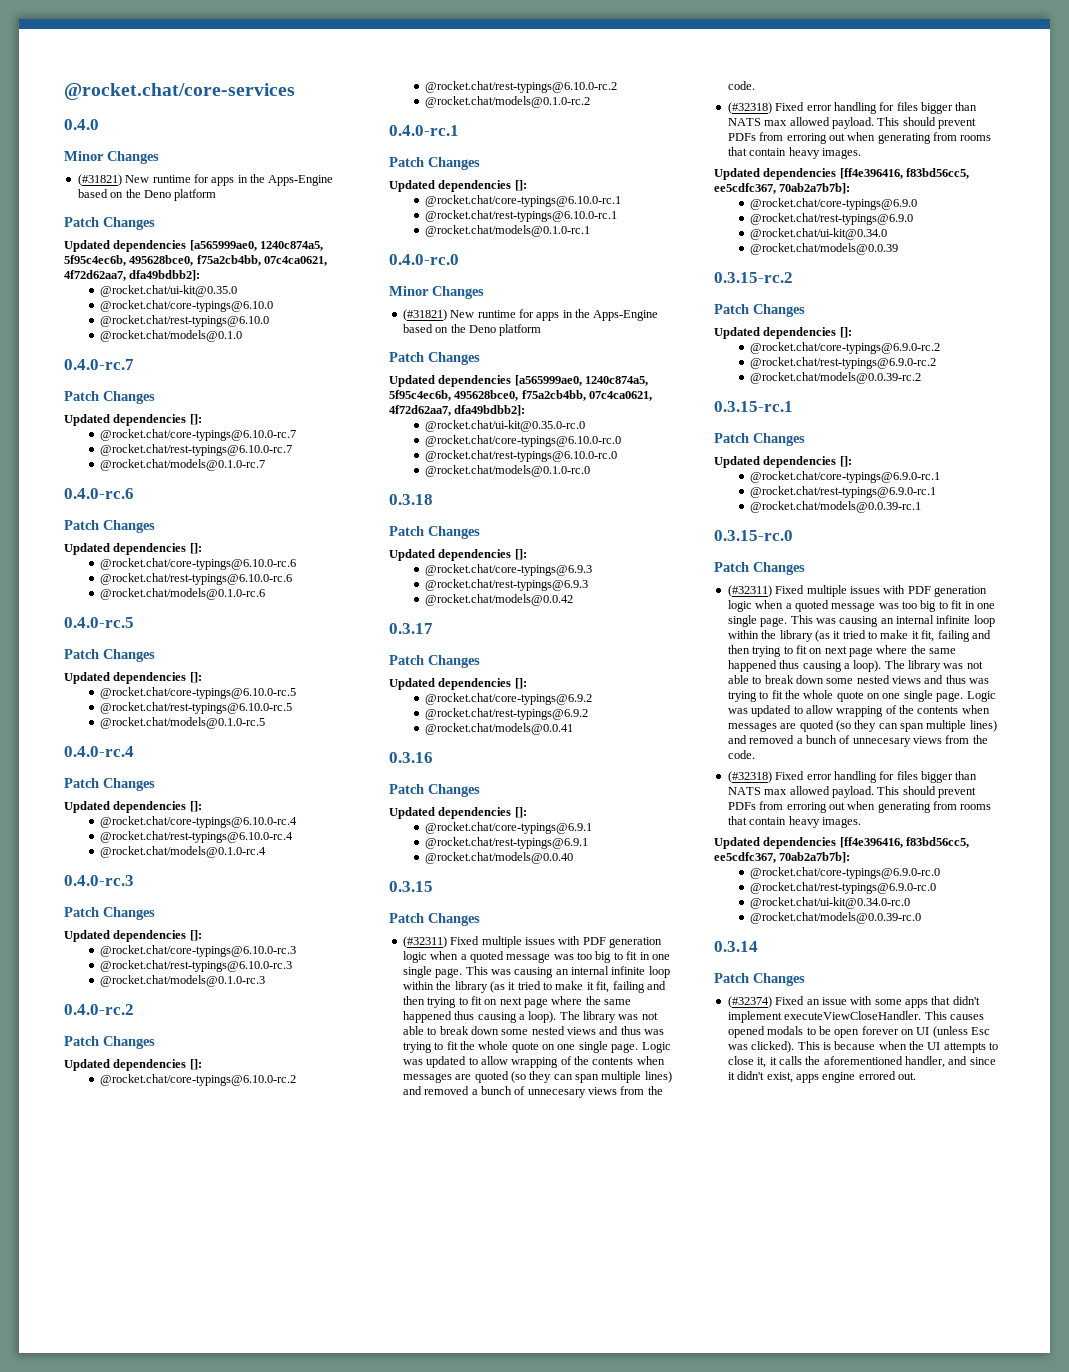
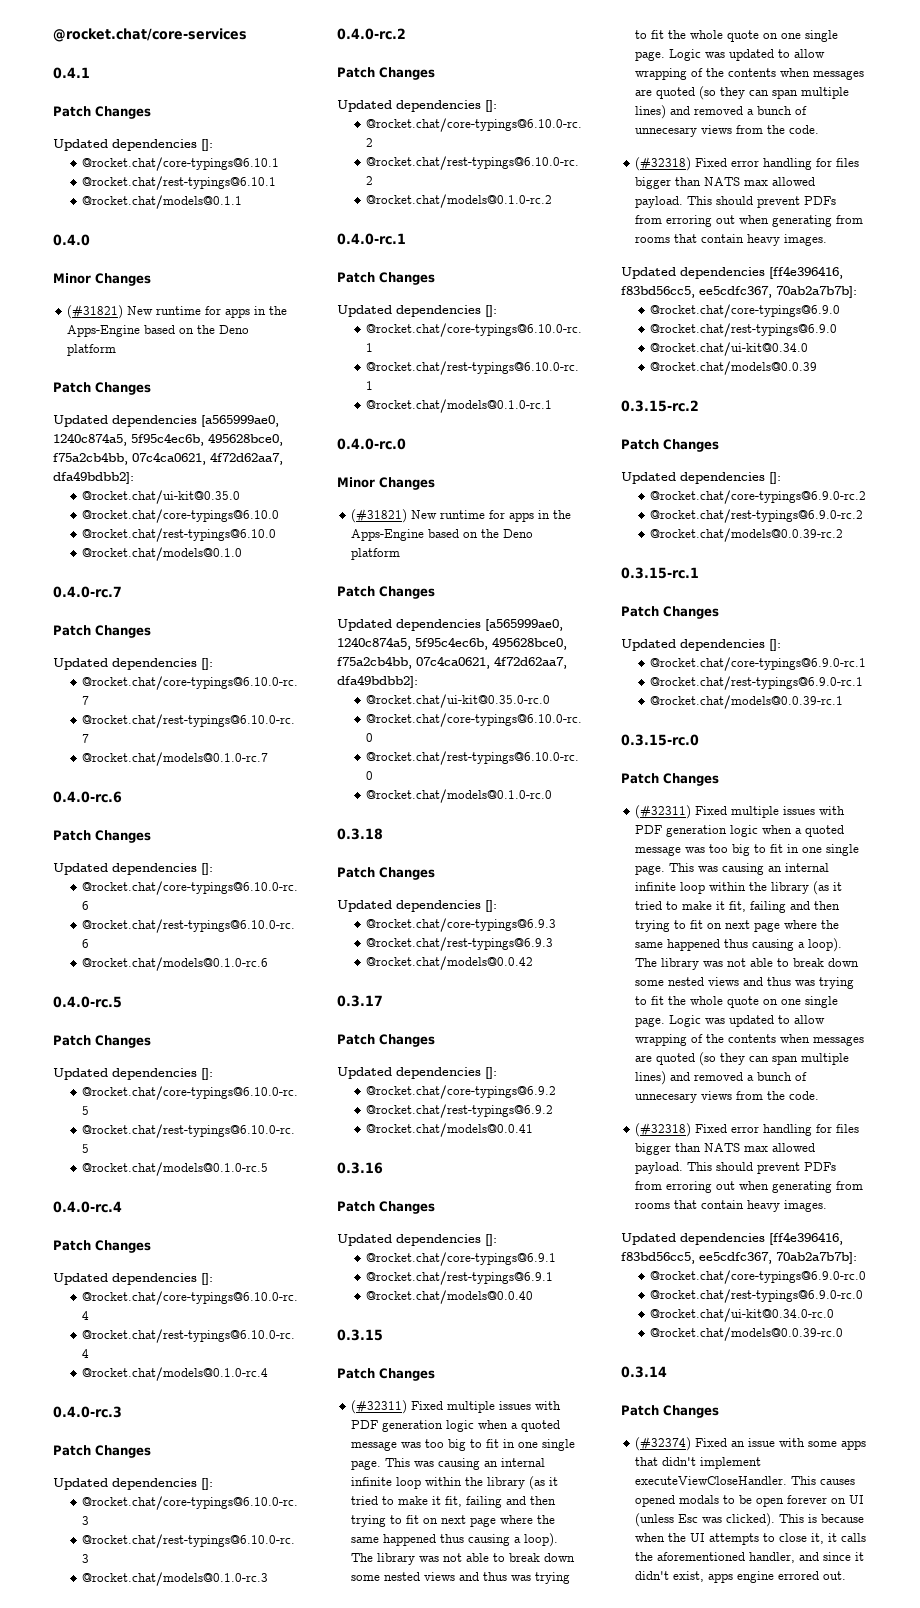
(295, 91) none -> [53,67,90,79] [53,106,151,119] [53,139,213,151] [82,157,280,171] [82,176,277,190] [82,195,243,209] // 0.4.1 // Patch Changes // Updated dependencies []: // @rocket.chat/core-typings@6.10.1 // @rocket.chat/rest-typings@6.10.1 // @rocket.chat/models@0.1.1

